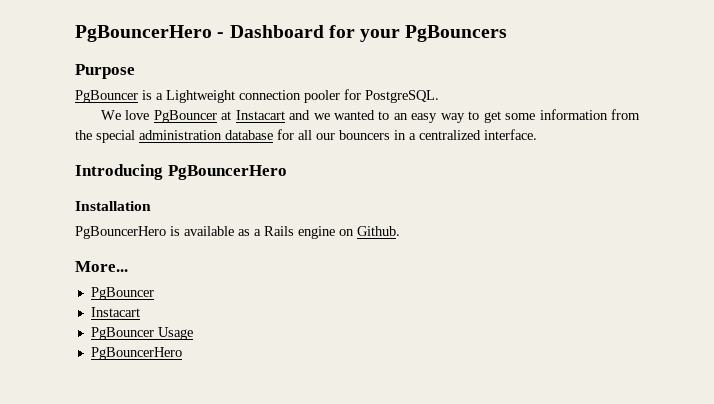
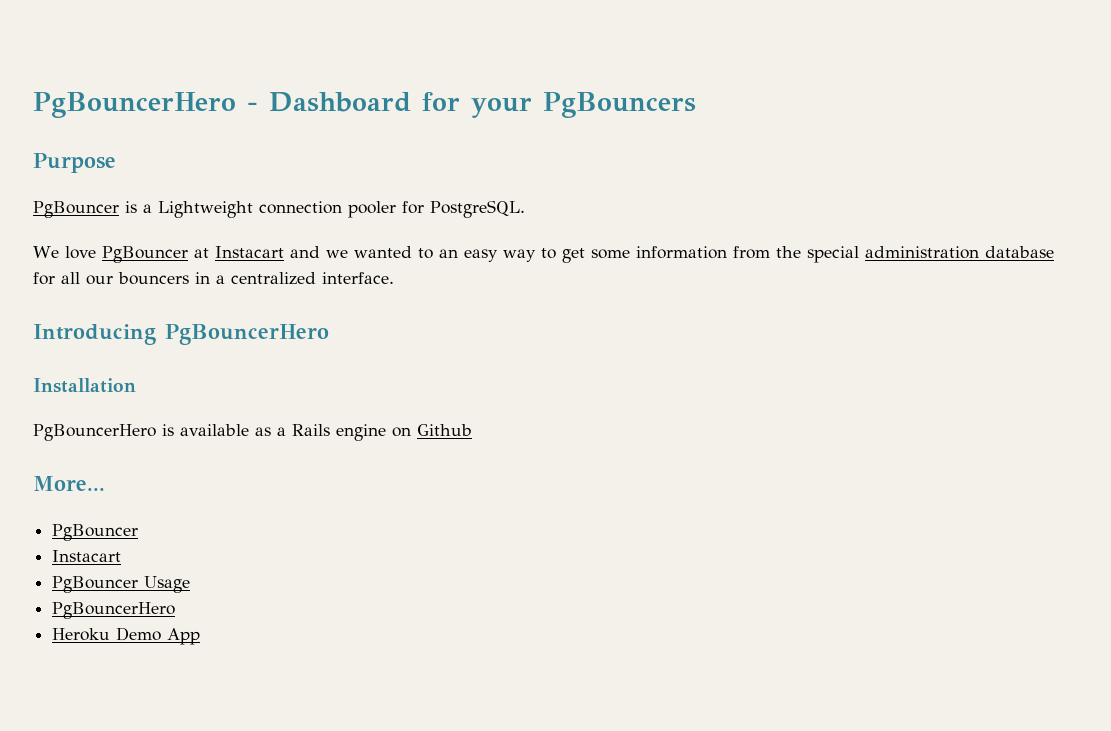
[357,226,400,236] Github. -> [417,424,472,436] Github
(182, 353) none -> [52,627,201,645] // Heroku Demo App

